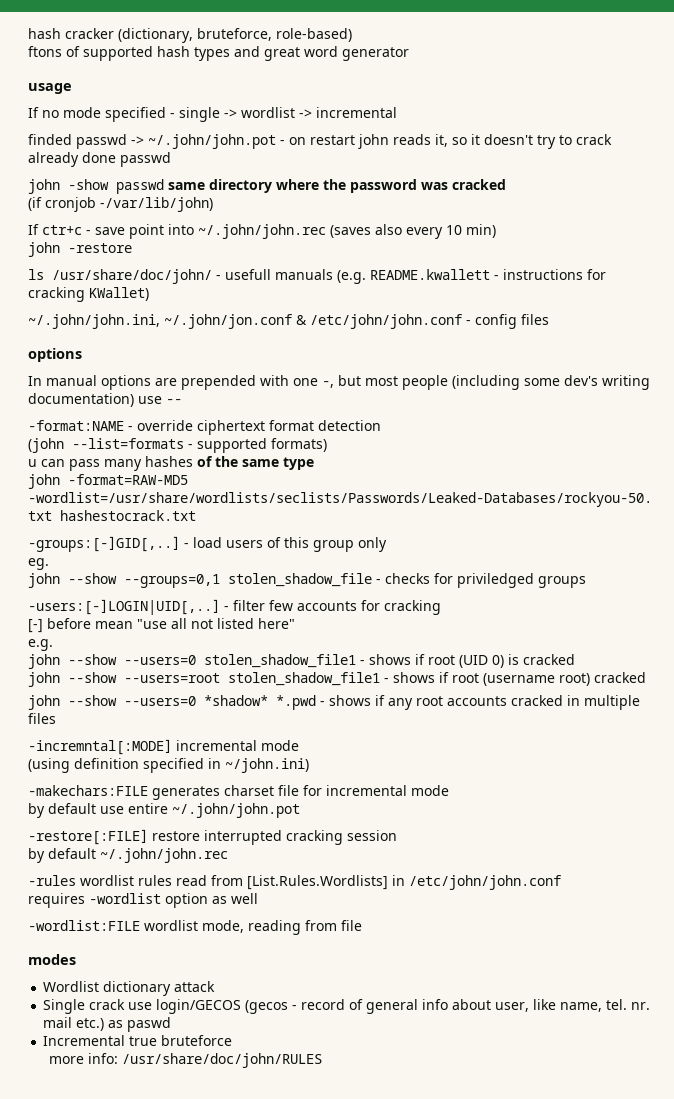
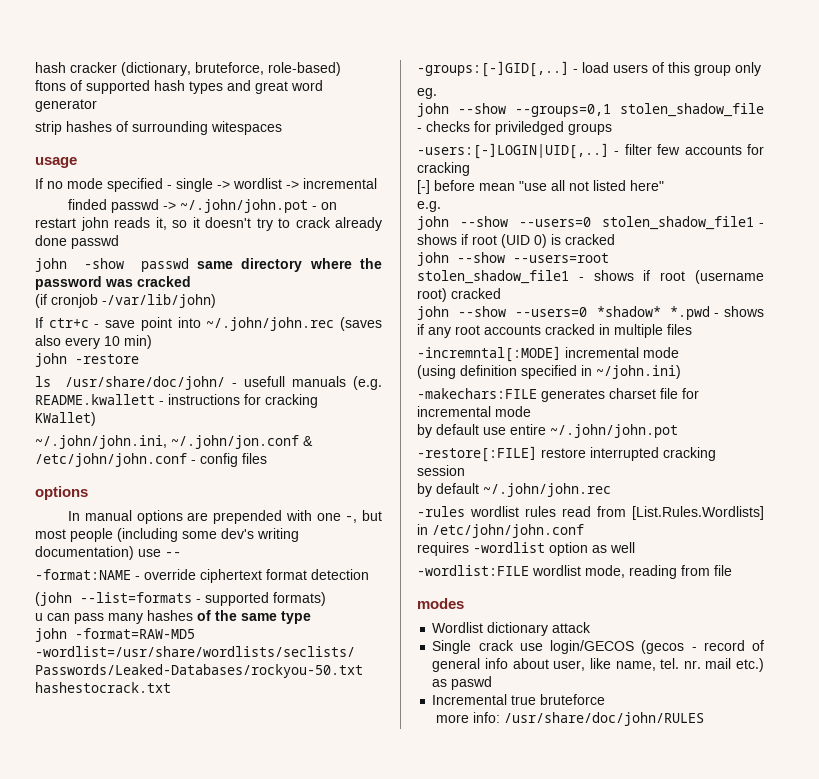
(409, 54) none -> [35,121,282,135] // strip hashes of surrounding witespaces

